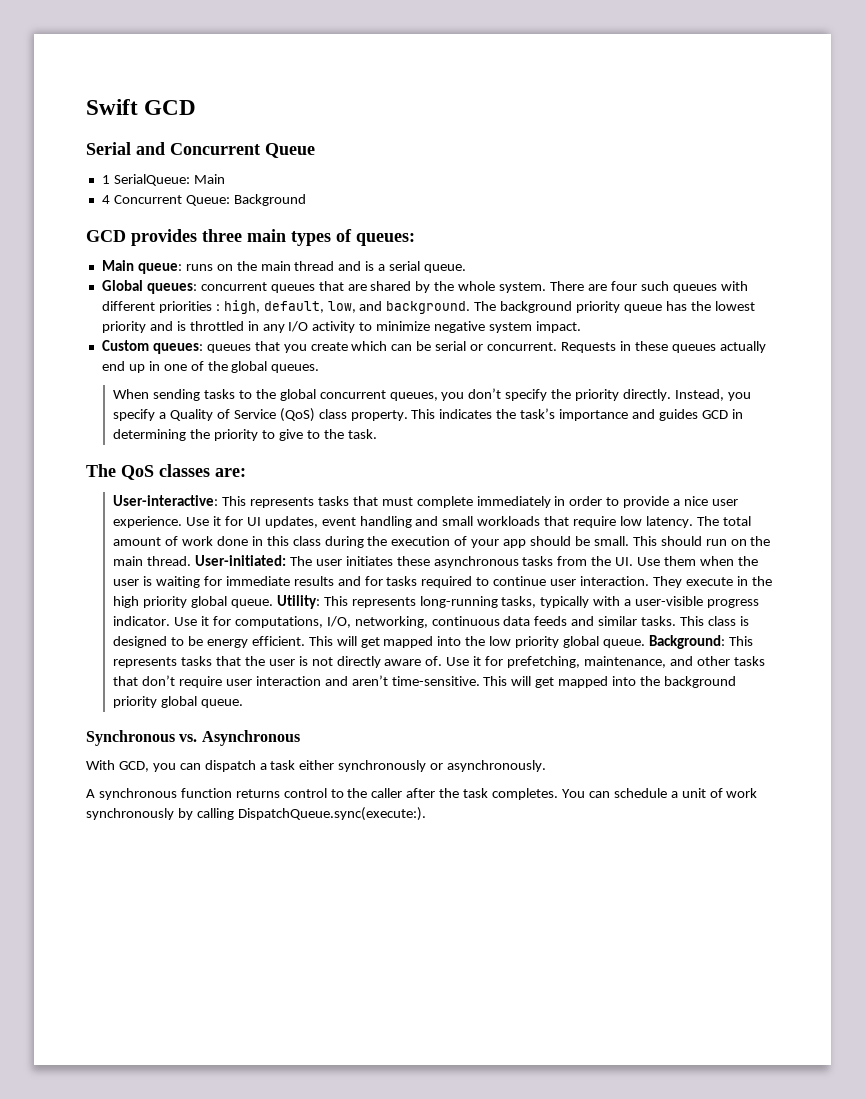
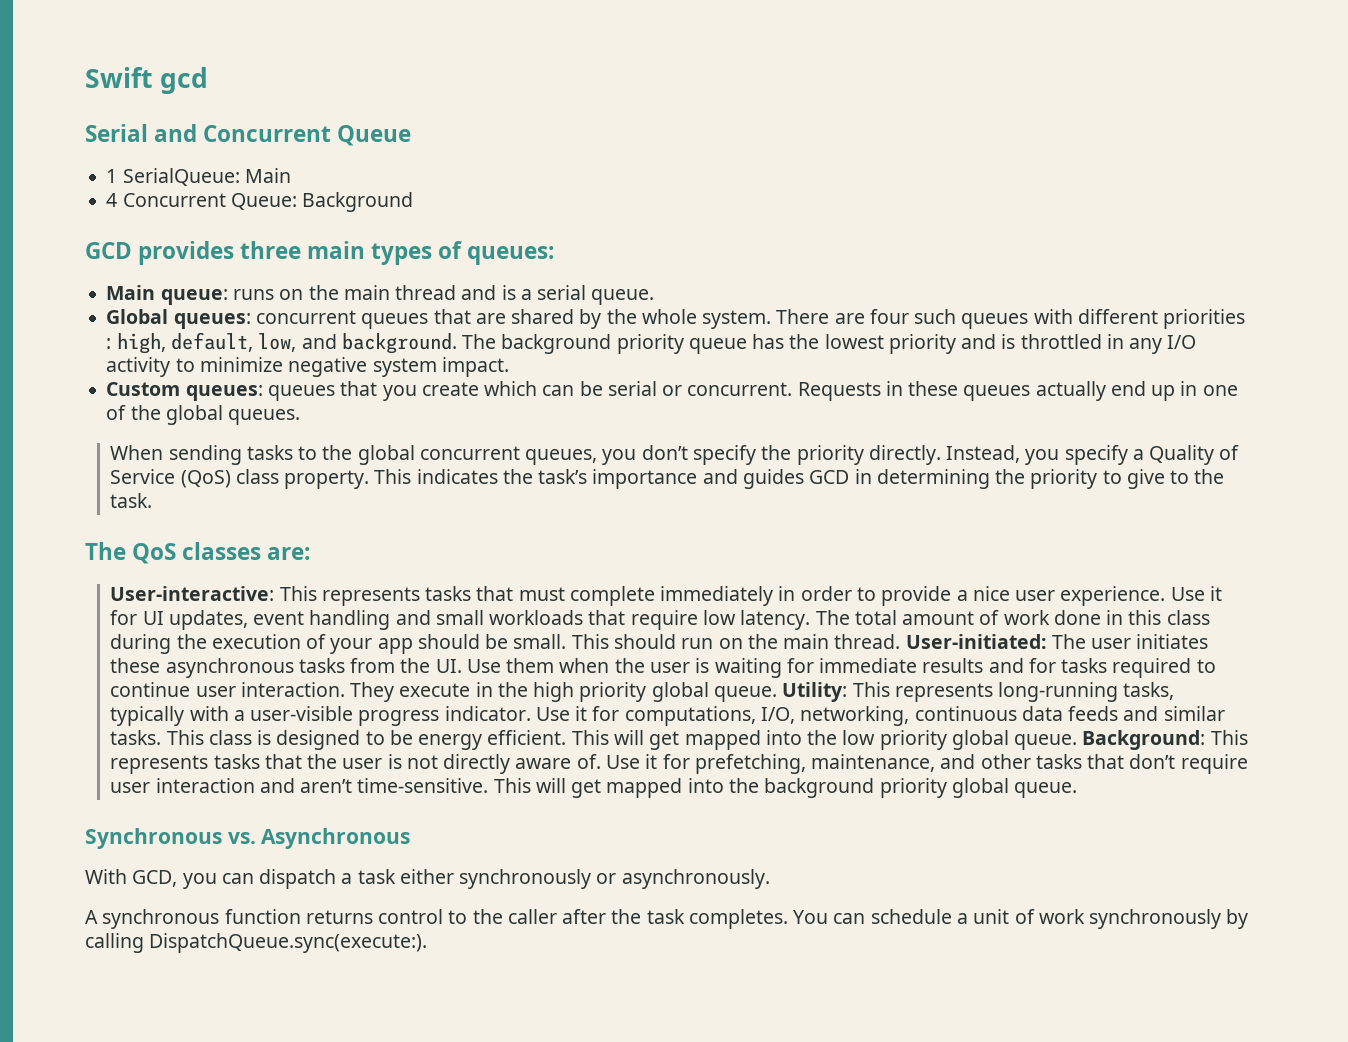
[144,100,197,115] GCD -> [160,67,209,94] gcd

